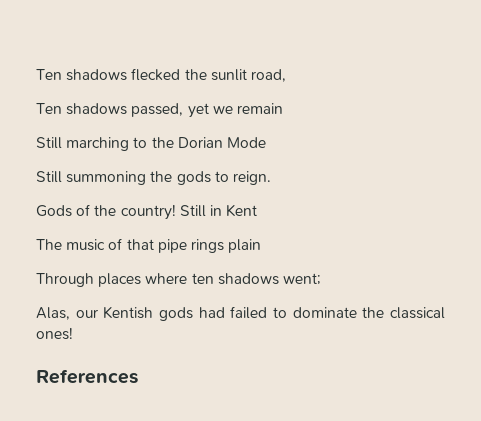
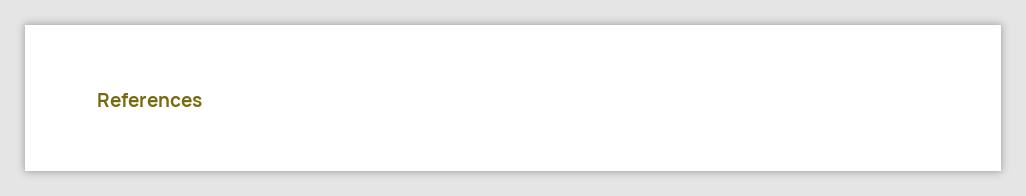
[36,68,286,82] [36,103,283,118] [36,137,266,151] [36,171,271,185] [36,204,258,220] [36,238,262,253] [36,273,321,287] [36,306,445,321] [36,327,73,340] Ten shadows flecked the sunlit road, // Ten shadows passed, yet we remain // Still marching to the Dorian Mode // Still summoning the gods to reign. // Gods of the country! Still in Kent // The music of that pipe rings plain // Through places where ten shadows went; // Alas, our Kentish gods had failed to dominate the classical ones! // -> (97, 100) none

